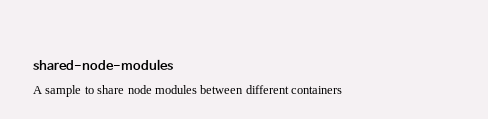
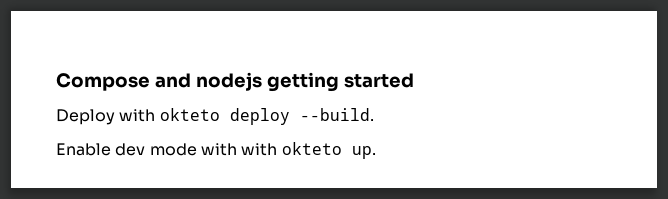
[33,59,173,70] [33,85,342,97] shared-node-modules // A sample to share node modules between different containers -> [56,72,414,92] [56,108,374,125] [56,142,376,159] Compose and nodejs getting started // Deploy with okteto deploy --build. // Enable dev mode with with okteto up.

